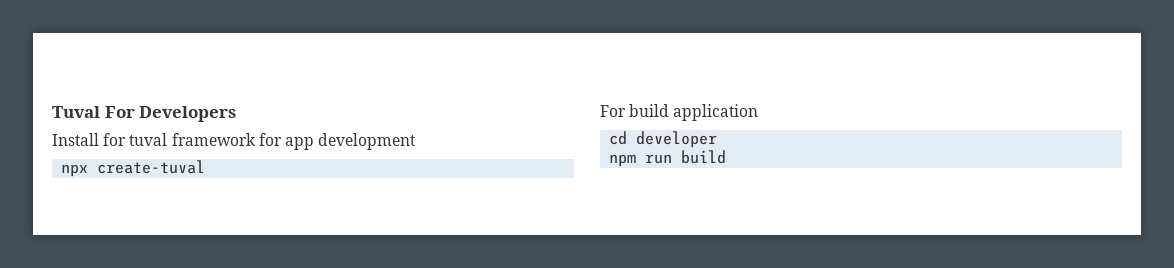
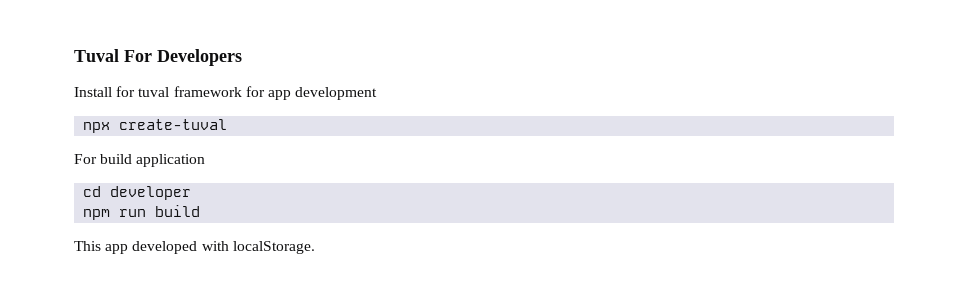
(727, 157) none -> [74,241,315,254] // This app developed with localStorage.

